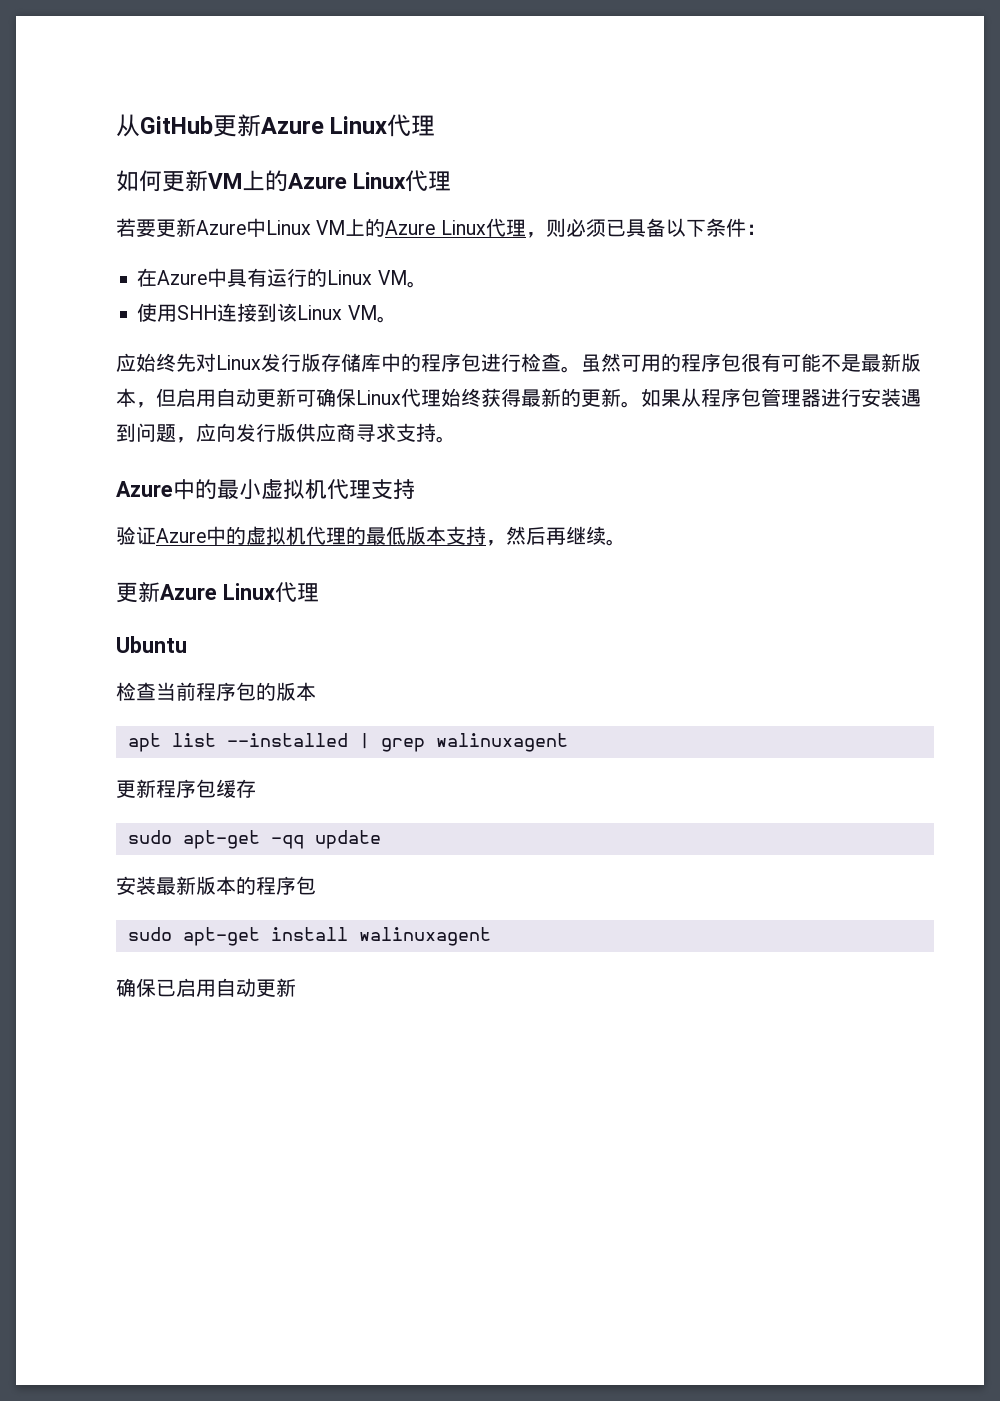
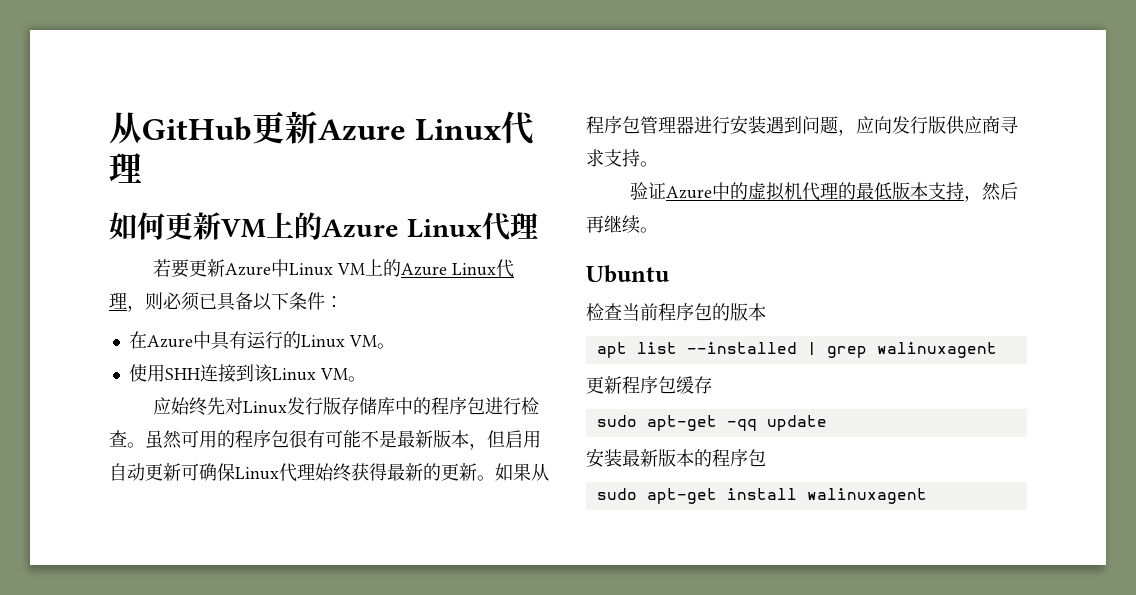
[116,479,415,500] // Azure中的最小虚拟机代理支持 -> (658, 164) none
[116,582,319,603] // 更新Azure Linux代理 -> (658, 230) none
[116,978,296,997] // 确保已启用自动更新 -> (927, 496) none

